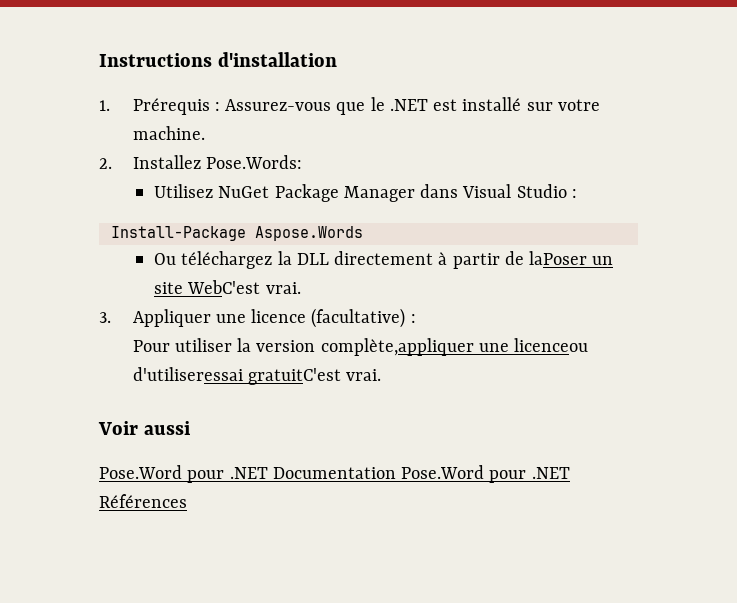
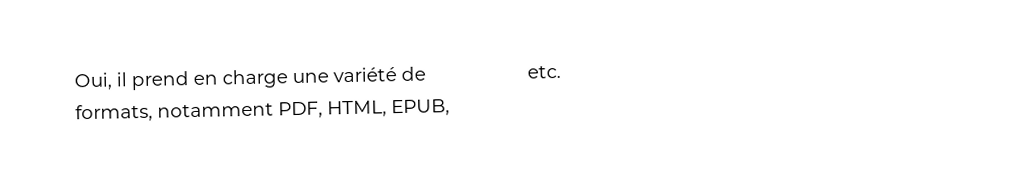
[99,52,337,67] [99,97,600,115] [132,126,205,140] [99,155,302,169] [154,184,577,202] [110,226,363,241] [154,251,614,269] [154,280,301,294] [99,308,416,328] [132,338,589,356] [132,367,382,385] [98,421,190,435] [99,465,570,483] [99,494,187,508] Instructions d'installation // 1. Prérequis : Assurez-vous que le .NET est installé sur votre machine. // 2. Installez Pose.Words: // Utilisez NuGet Package Manager dans Visual Studio : // Install-Package Aspose.Words // Ou téléchargez la DLL directement à partir de laPoser un site WebC'est vrai. // 3. Appliquer une licence (facultative) : // Pour utiliser la version complète,appliquer une licenceou d'utiliseressai gratuitC'est vrai. // Voir aussi // Pose.Word pour .NET Documentation Pose.Word pour .NET Références -> [74,66,426,91] [75,99,450,123] [527,64,561,79] Oui, il prend en charge une variété de formats, notamment PDF, HTML, EPUB, etc.

